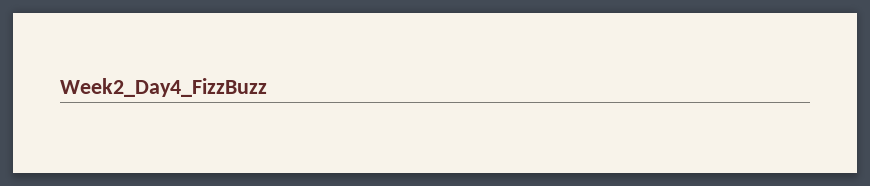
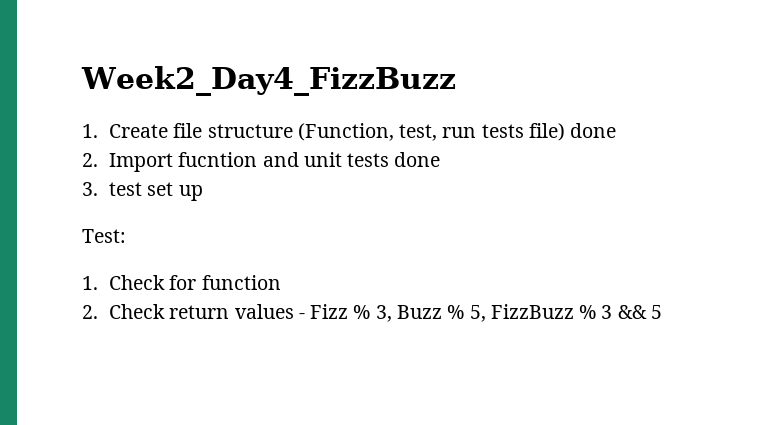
(267, 87) none -> [82,123,617,141] [82,152,441,172] [82,182,203,201] [82,229,126,243] [82,275,281,290] [82,304,662,322] // 1. Create file structure (Function, test, run tests file) done // 2. Import fucntion and unit tests done // 3. test set up // Test: // 1. Check for function // 2. Check return values - Fizz % 3, Buzz % 5, FizzBuzz % 3 && 5

